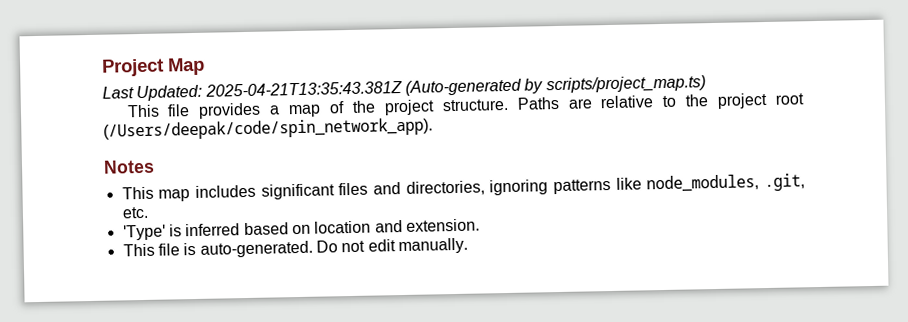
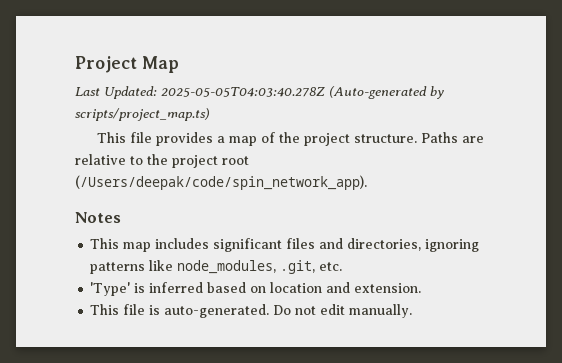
[204,80,403,97] 2025-04-21T13:35:43.381Z -> [161,87,325,97] 2025-05-05T04:03:40.278Z

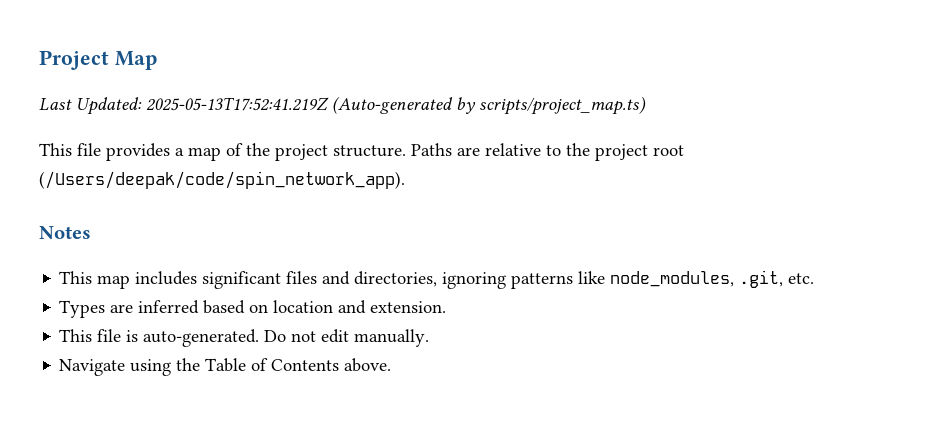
[161,87,325,97] 2025-05-05T04:03:40.278Z -> [146,97,329,111] 2025-05-13T17:52:41.219Z
[90,282,146,296] 'Type' is -> [59,300,134,318] Types are
(413, 311) none -> [59,358,392,376] // Navigate using the Table of Contents above.

